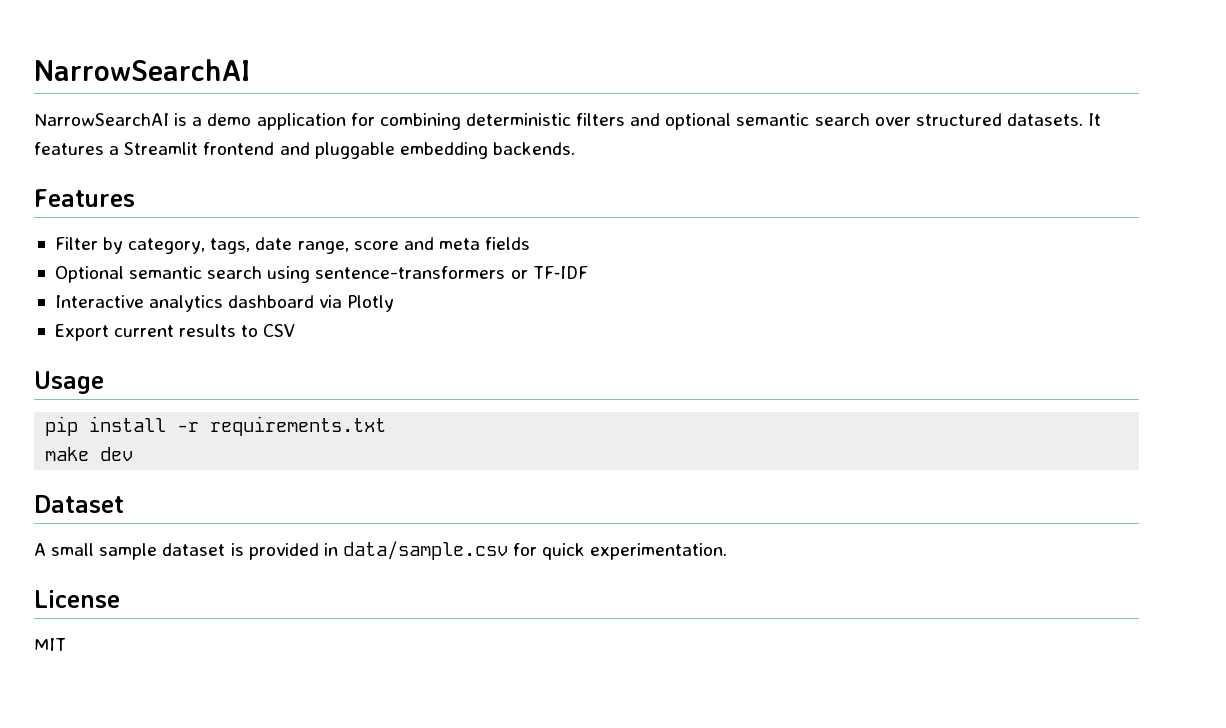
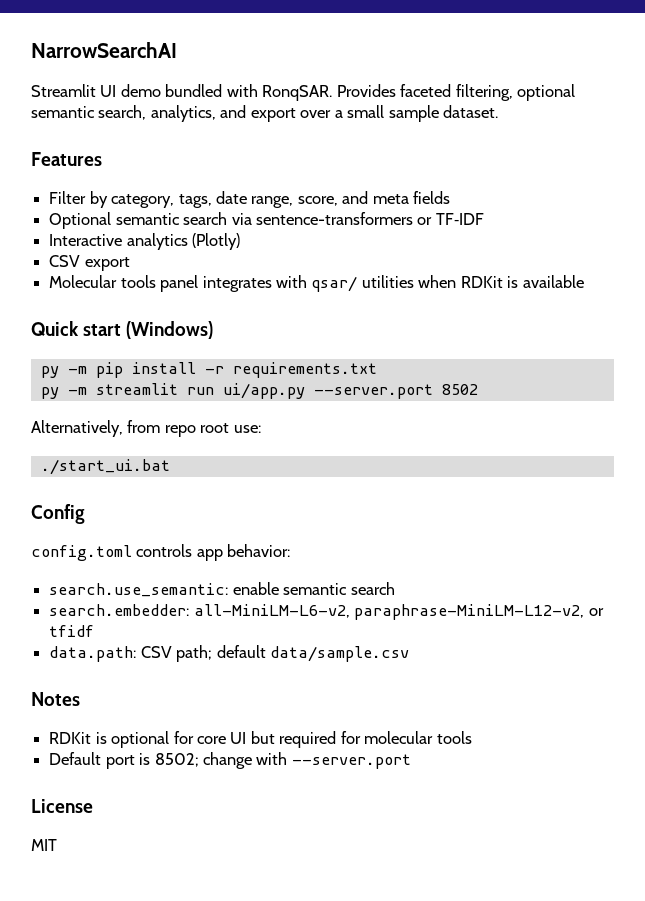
[34,113,1102,130] [34,142,575,159] NarrowSearchAI is a demo application for combining deterministic filters and optional semantic search over structured datasets. It features a Streamlit frontend and pluggable embedding backends. -> [31,84,576,101] [31,105,499,122] Streamlit UI demo bundled with RonqSAR. Provides faceted filtering, optional semantic search, analytics, and export over a small sample dataset.
[353,241,399,250] score -> [297,196,338,206] score,
[267,266,311,283] using -> [231,213,252,225] via
[228,295,395,312] [54,324,297,341] [34,371,104,394] [45,416,387,436] [45,447,134,461] [34,495,124,513] [34,541,728,560] dashboard via Plotly // Export current results to CSV // Usage // pip install -r requirements.txt // make dev // Dataset // A small sample dataset is provided in data/sample.csv for quick experimentation. -> [192,233,241,250] [49,255,130,271] [49,275,584,292] [31,321,214,339] [40,362,377,378] [40,383,478,399] [31,420,261,437] [40,459,170,475] [31,504,85,524] [31,544,291,561] [49,582,395,597] [49,604,604,620] [49,625,95,637] [49,645,409,662] [31,692,80,706] [49,731,472,748] [49,752,411,769] (Plotly) // CSV export // Molecular tools panel integrates with qsar/ utilities when RDKit is available // Quick start (Windows) // py -m pip install -r requirements.txt // py -m streamlit run ui/app.py --server.port 8502 // Alternatively, from repo root use: // ./start_ui.bat // Config // config.toml controls app behavior: // search.use_semantic: enable semantic search // search.embedder: all-MiniLM-L6-v2, paraphrase-MiniLM-L12-v2, or tfidf // data.path: CSV path; default data/sample.csv // Notes // RDKit is optional for core UI but required for molecular tools // Default port is 8502; change with --server.port

